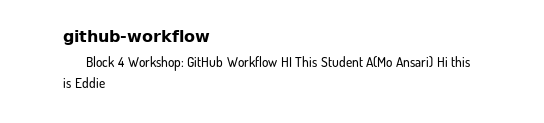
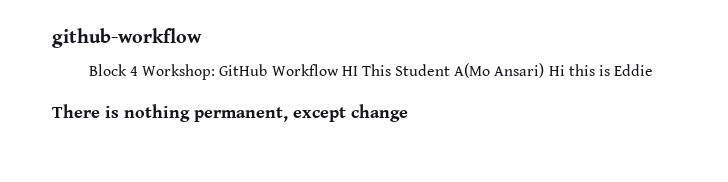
(105, 82) none -> [52,104,408,122] // There is nothing permanent, except change

